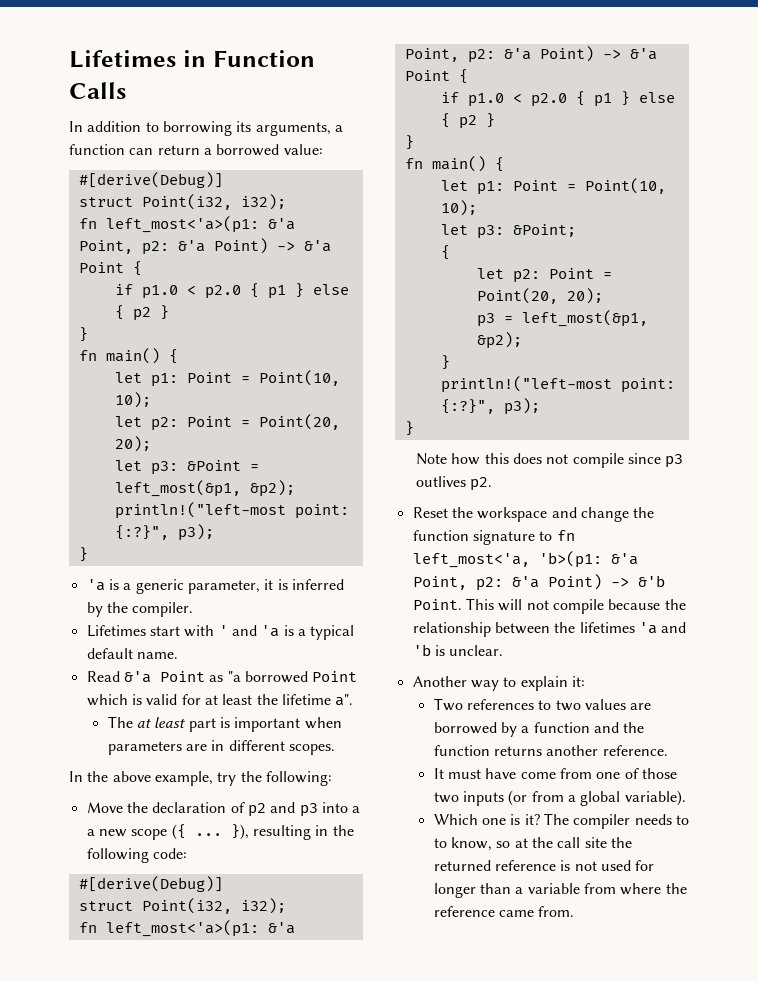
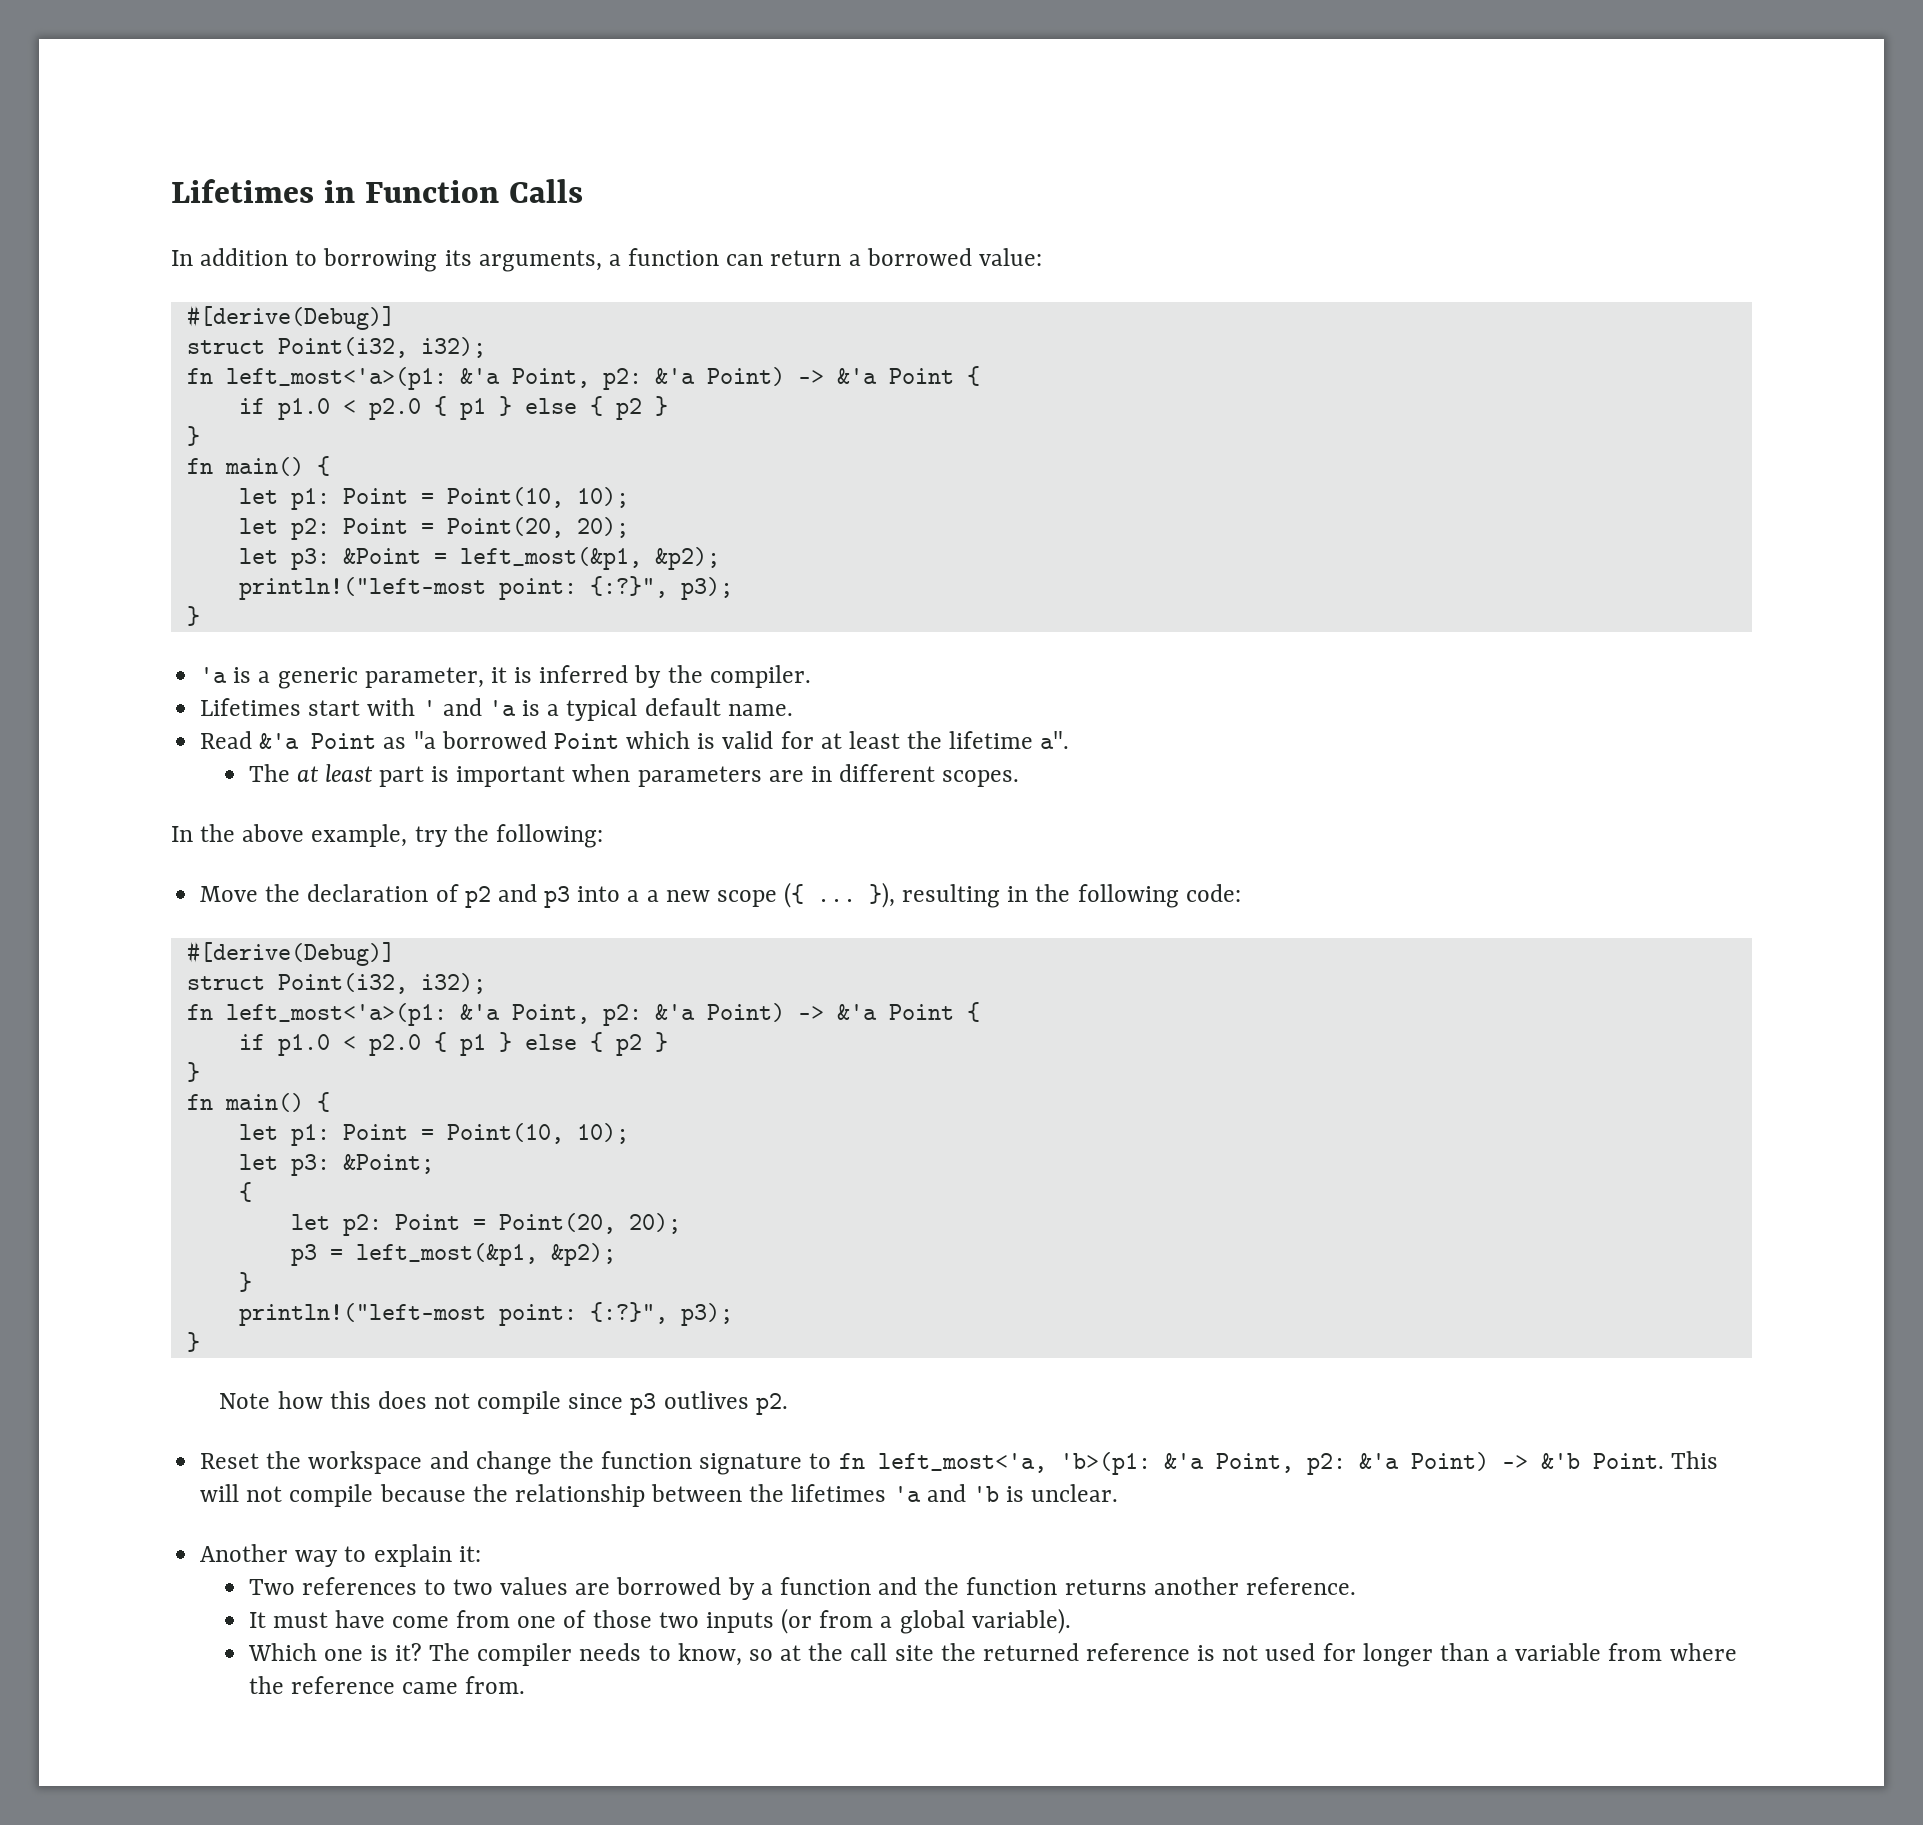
[433,838,447,848] to -> (671, 1653) none

